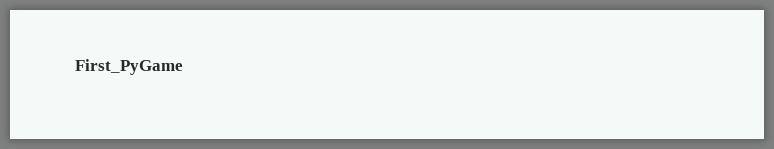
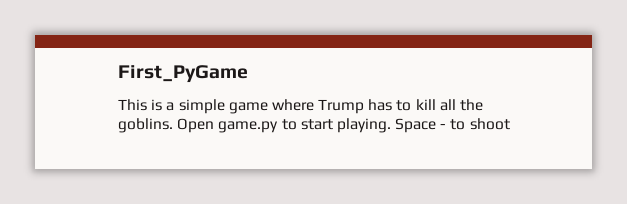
(183, 67) none -> [118,99,484,114] [118,118,510,133] // This is a simple game where Trump has to kill all the goblins. Open game.py to start playing. Space - to shoot

